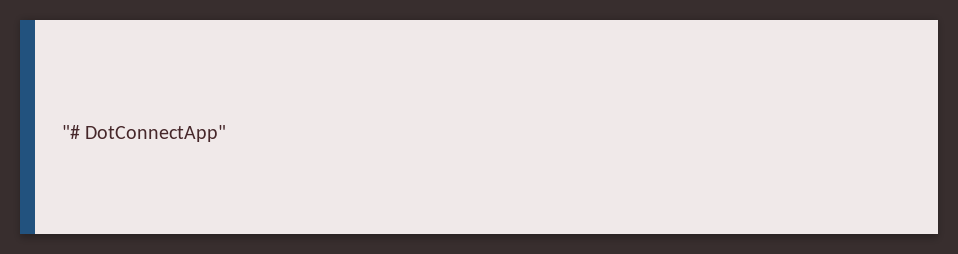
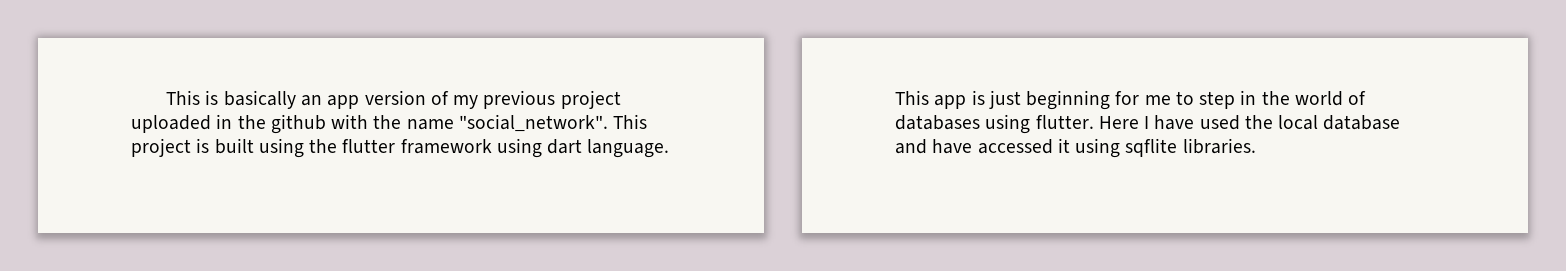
[62,125,227,142] "# DotConnectApp" -> [166,90,621,109] [131,114,648,134] [131,138,670,158] [895,90,1367,110] [895,114,1401,134] [895,138,1256,158] This is basically an app version of my previous project uploaded in the github with the name "social_network". This project is built using the flutter framework using dart language. This app is just beginning for me to step in the world of databases using flutter. Here I have used the local database and have accessed it using sqflite libraries.

